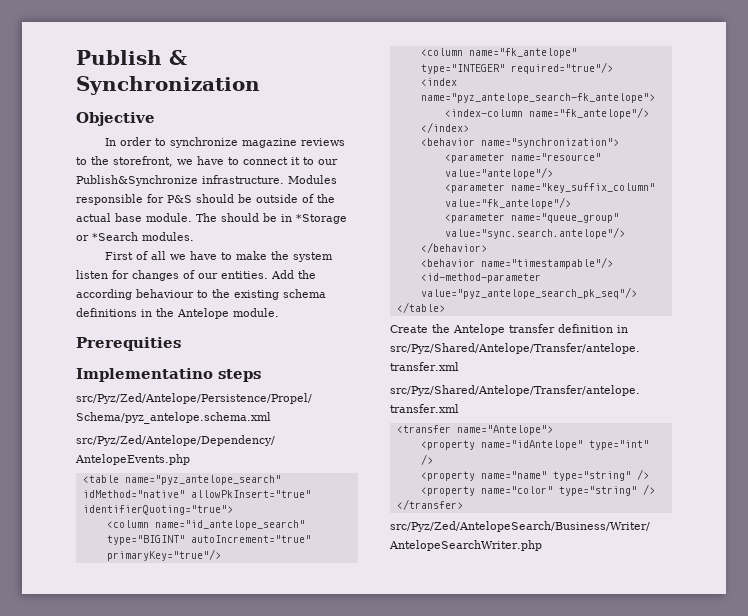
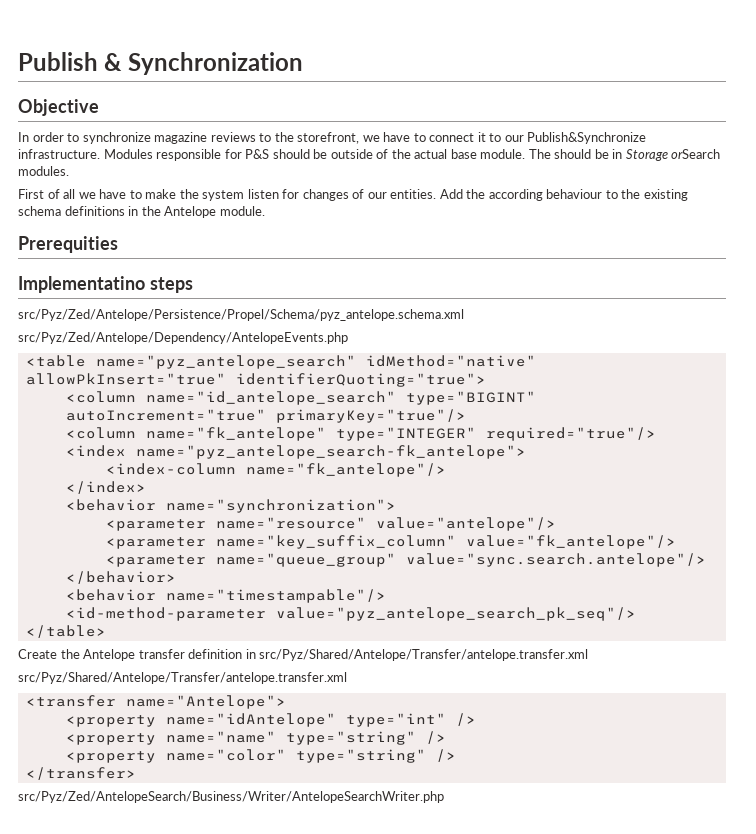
[296,214,347,224] [76,232,138,241] *Storage or *Search -> [625,149,721,161] Storage orSearch

